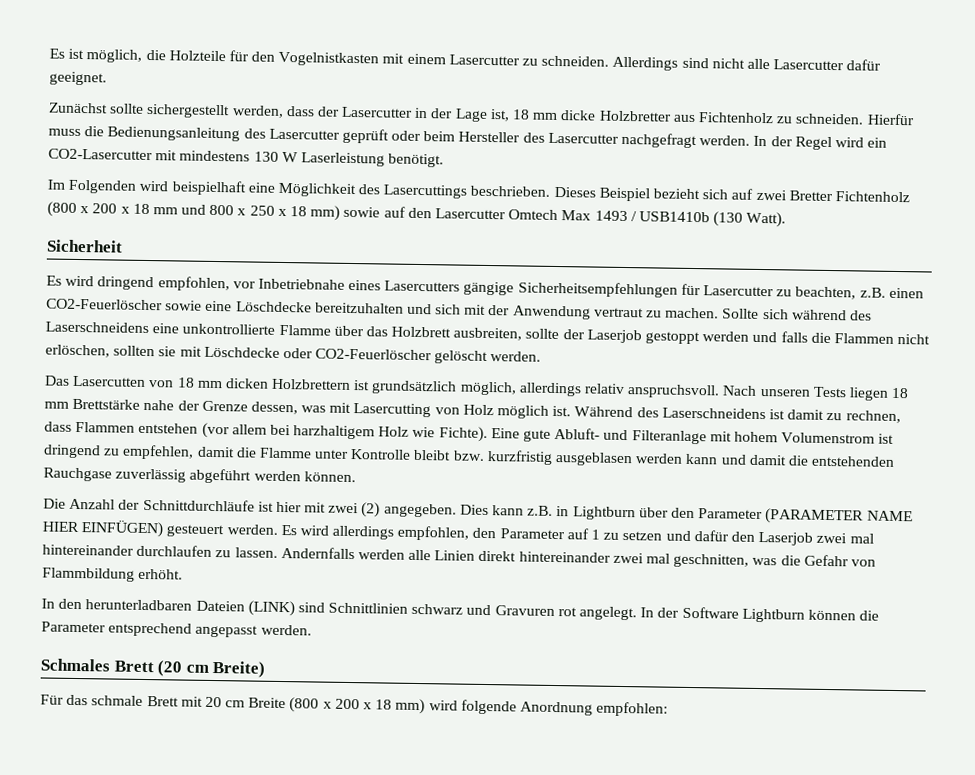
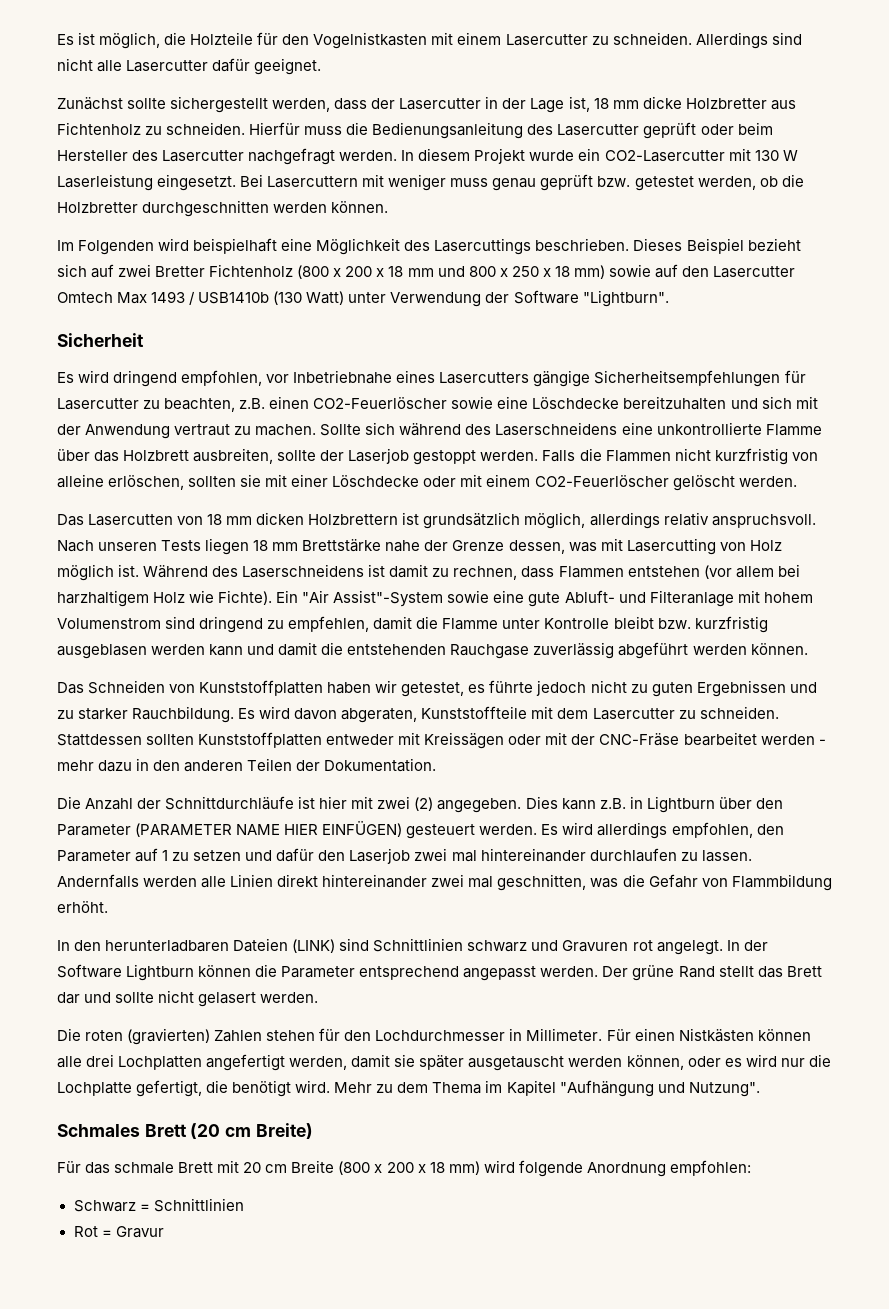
[770,136,864,151] der Regel wird -> [418,148,575,164] diesem Projekt wurde
[179,150,251,162] mindestens -> (751, 154) none
[388,153,445,168] benötigt. -> [157,174,804,191] [57,200,389,217] eingesetzt. Bei Lasercuttern mit weniger muss genau geprüft bzw. getestet werden, ob die Holzbretter durchgeschnitten werden können.
[746,211,787,228] Watt). -> [306,290,669,307] Watt) unter Verwendung der Software "Lightburn".
[702,331,931,345] werden und falls die Flammen nicht -> [480,448,818,465] [57,474,104,488] werden. Falls die Flammen nicht kurzfristig von alleine
(202, 351) none -> [291,474,329,487] einer
(313, 353) none -> [460,474,531,487] mit einem
[490,428,520,439] Eine -> [276,590,525,607] Ein "Air Assist"-System sowie eine
[878,433,895,444] ist -> [165,616,196,629] sind
(356, 477) none -> [57,680,817,697] [57,706,779,723] [57,732,826,749] [57,758,437,772] // Das Schneiden von Kunststoffplatten haben wir getestet, es führte jedoch nicht zu guten Ergebnissen und zu starker Rauchbildung. Es wird davon abgeraten, Kunststoffteile mit dem Lasercutter zu schneiden. Stattdessen sollten Kunststoffplatten entweder mit Kreissägen oder mit der CNC-Fräse bearbeitet werden - mehr dazu in den anderen Teilen der Dokumentation.
(312, 630) none -> [602,965,822,981] [57,990,319,1007] [57,1028,811,1045] [57,1054,831,1071] [57,1080,760,1097] Der grüne Rand stellt das Brett dar und sollte nicht gelasert werden. // Die roten (gravierten) Zahlen stehen für den Lochdurchmesser in Millimeter. Für einen Nistkästen können alle drei Lochplatten angefertigt werden, damit sie später ausgetauscht werden können, oder es wird nur die Lochplatte gefertigt, die benötigt wird. Mehr zu dem Thema im Kapitel "Aufhängung und Nutzung".
(669, 709) none -> [73,1198,244,1212] [73,1226,164,1238] // Schwarz = Schnittlinien // Rot = Gravur

